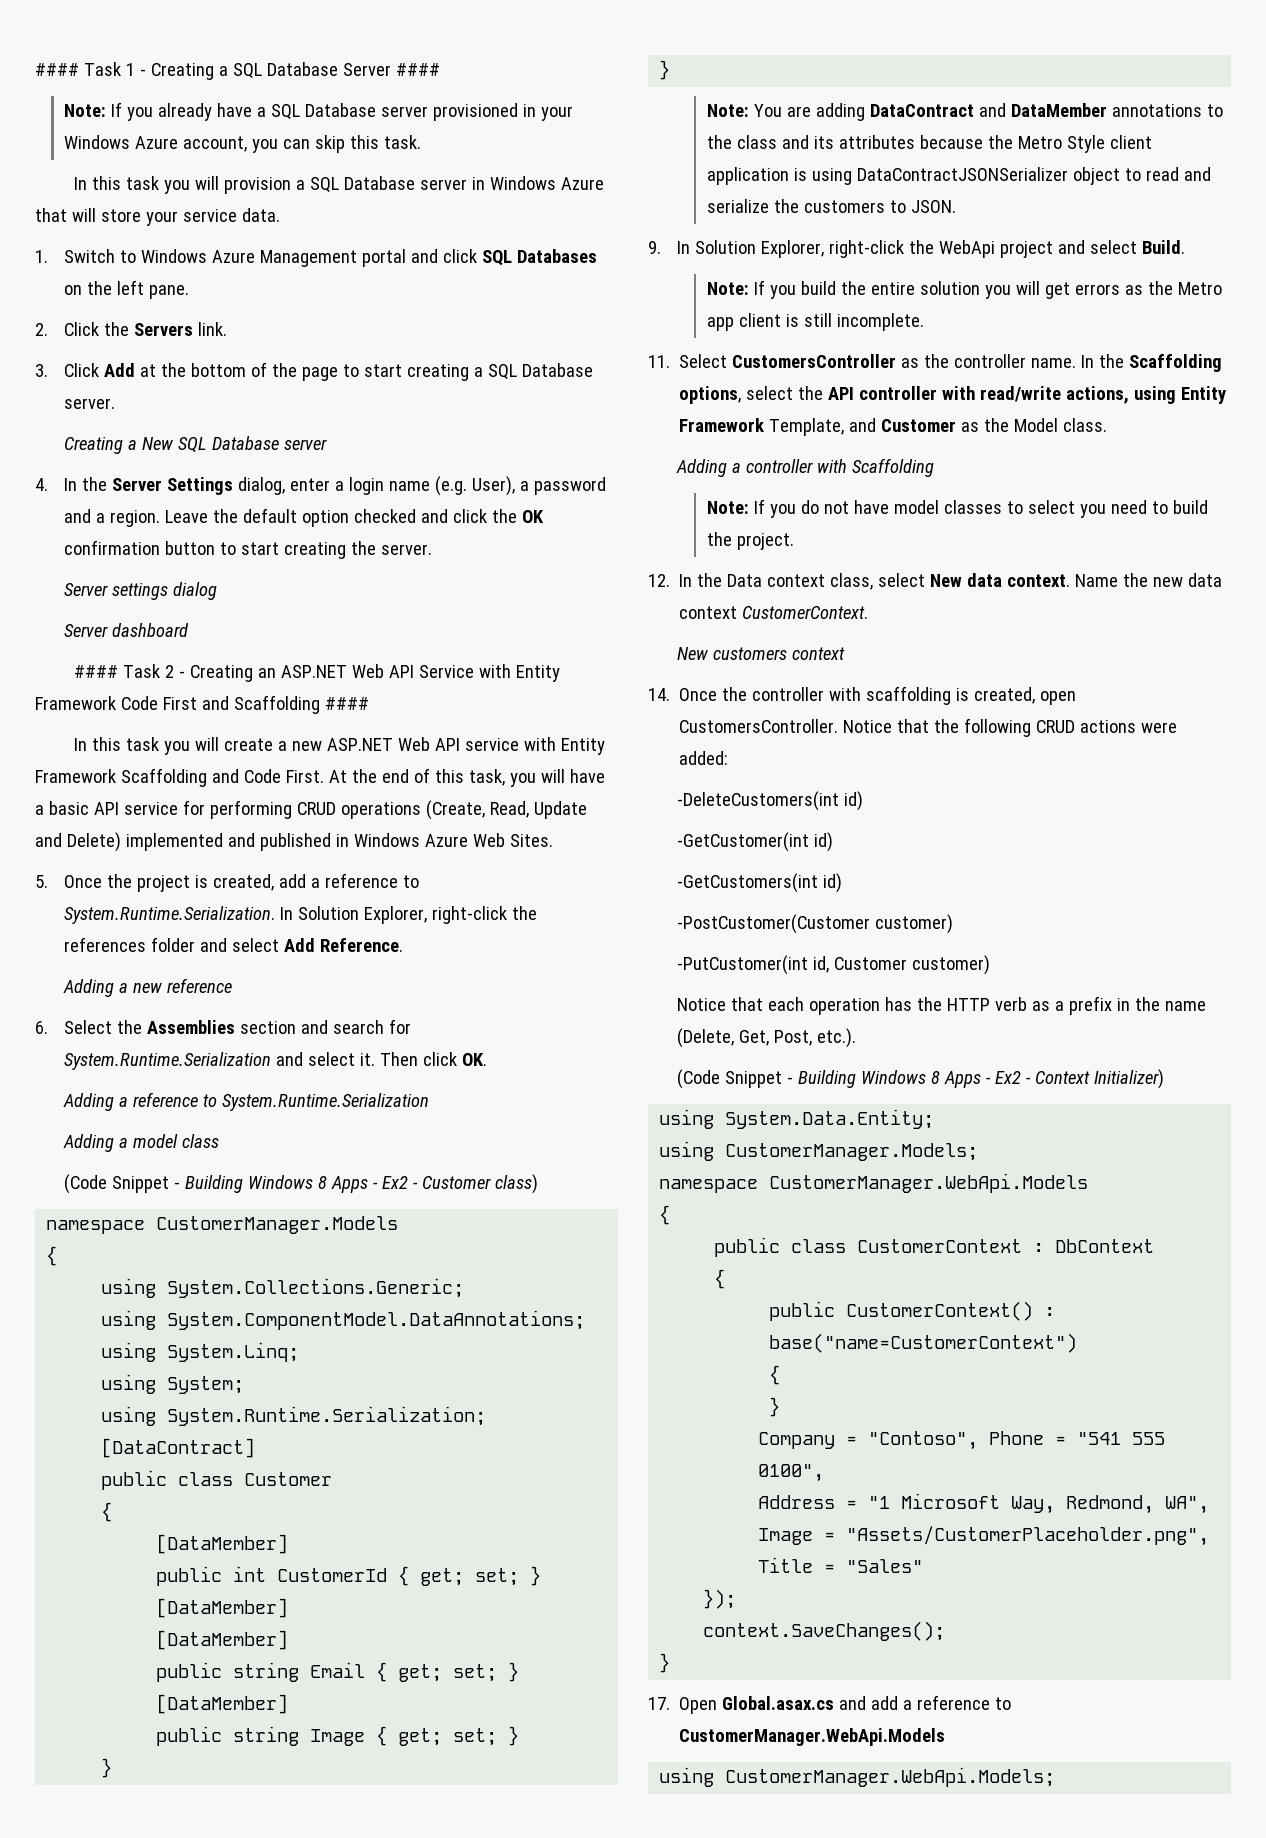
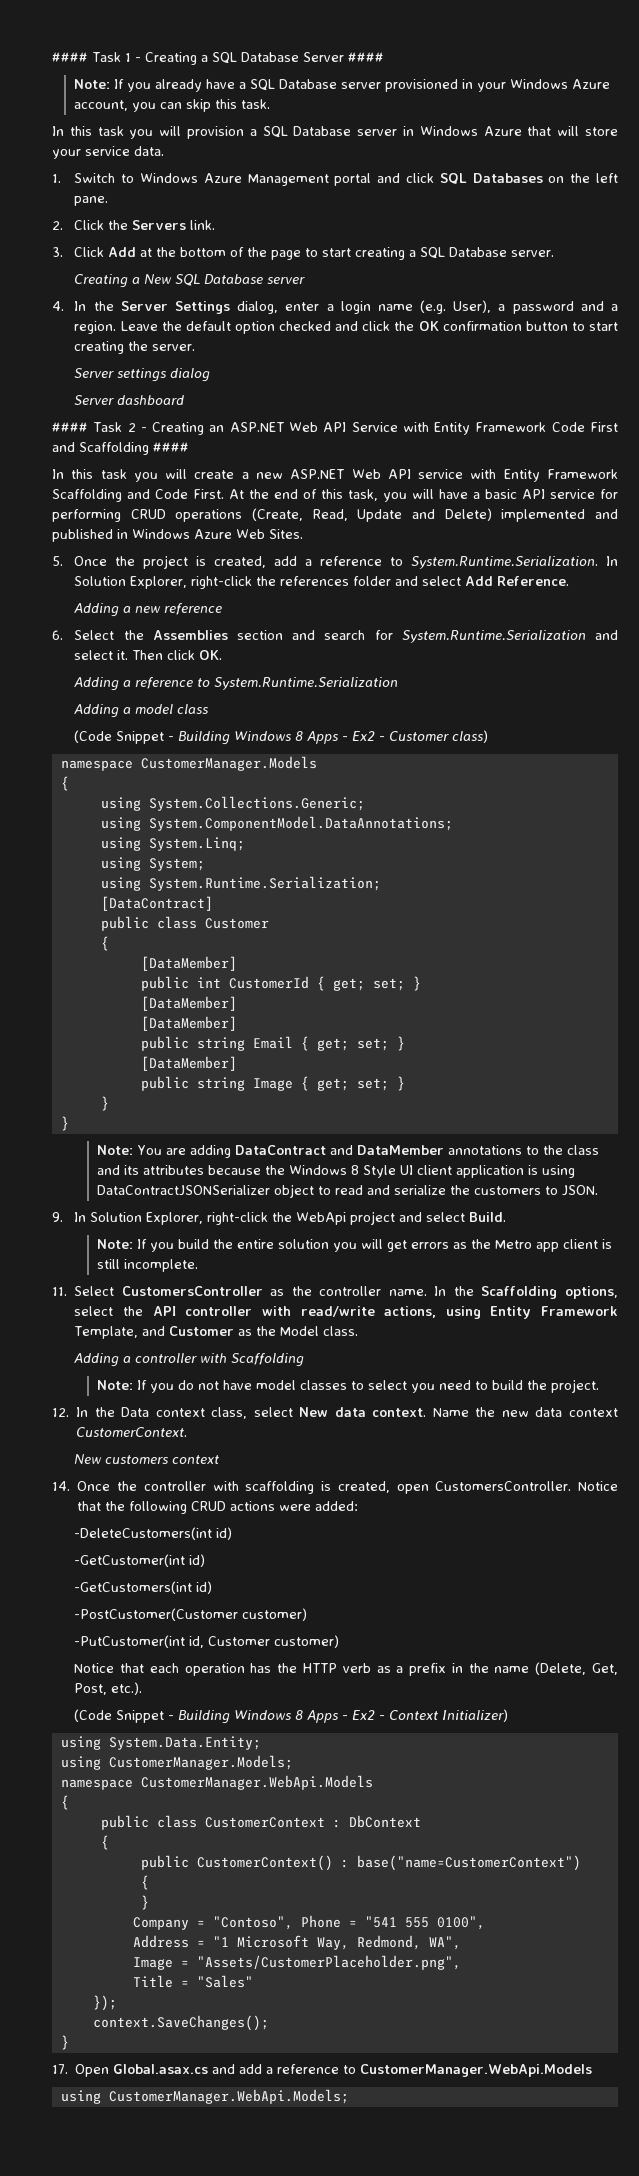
[1017,135,1105,153] Metro Style -> [288,1165,413,1178] Windows 8 Style UI

